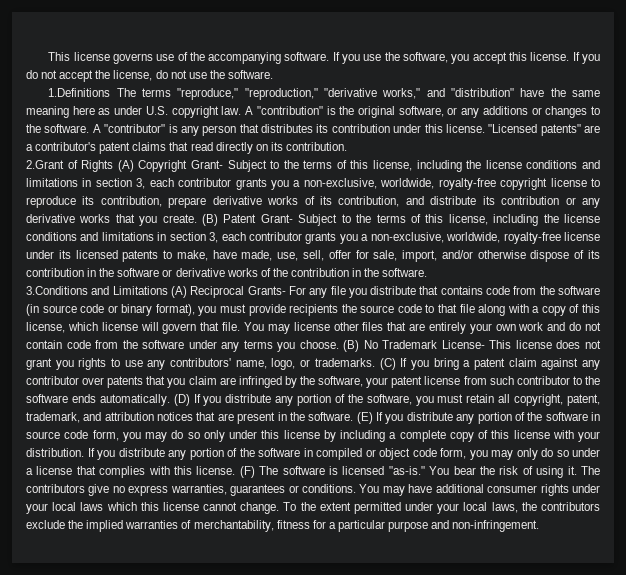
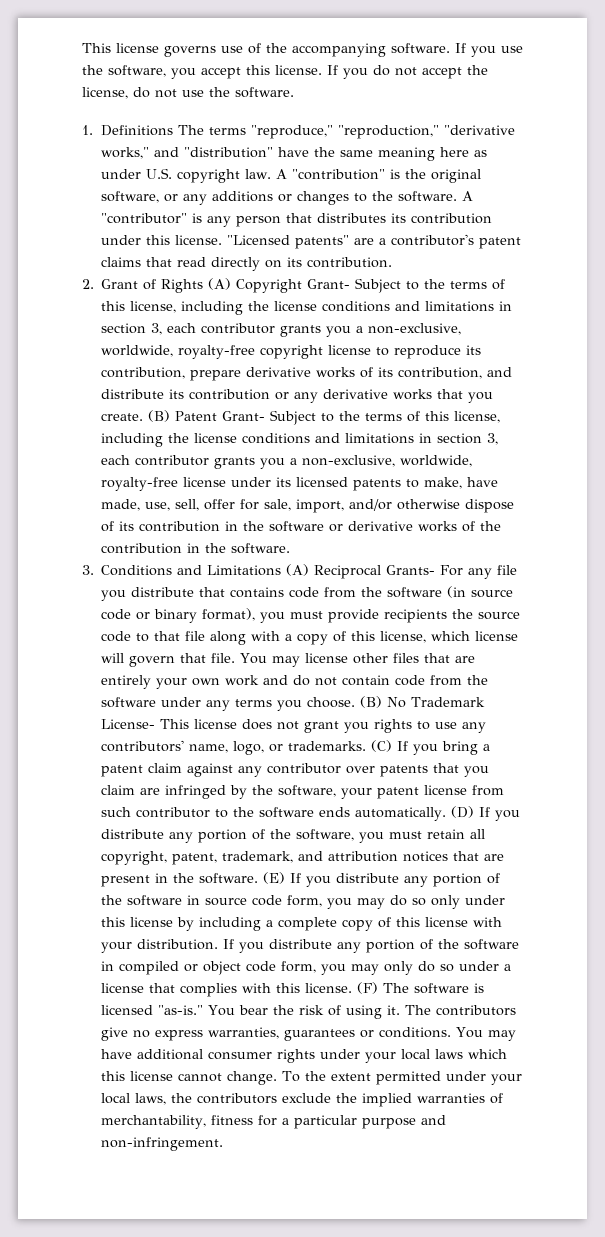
[48,88,111,97] 1.Definitions -> [82,125,174,136] 1. Definitions
[26,160,64,169] 2.Grant -> [82,279,139,289] 2. Grant
[26,286,88,295] 3.Conditions -> [82,565,173,576] 3. Conditions

